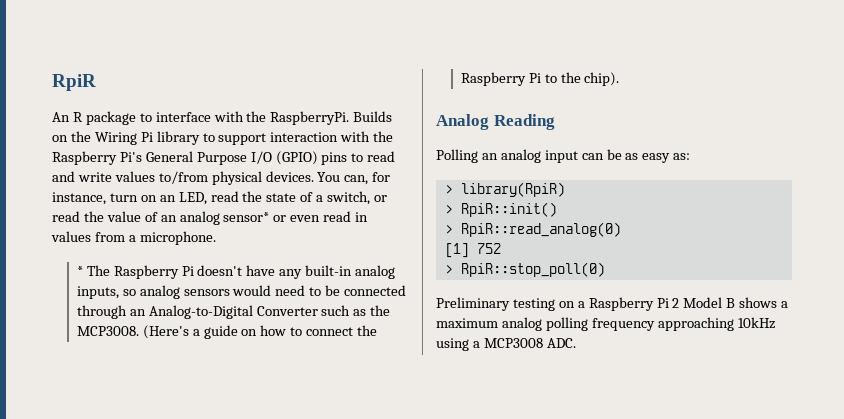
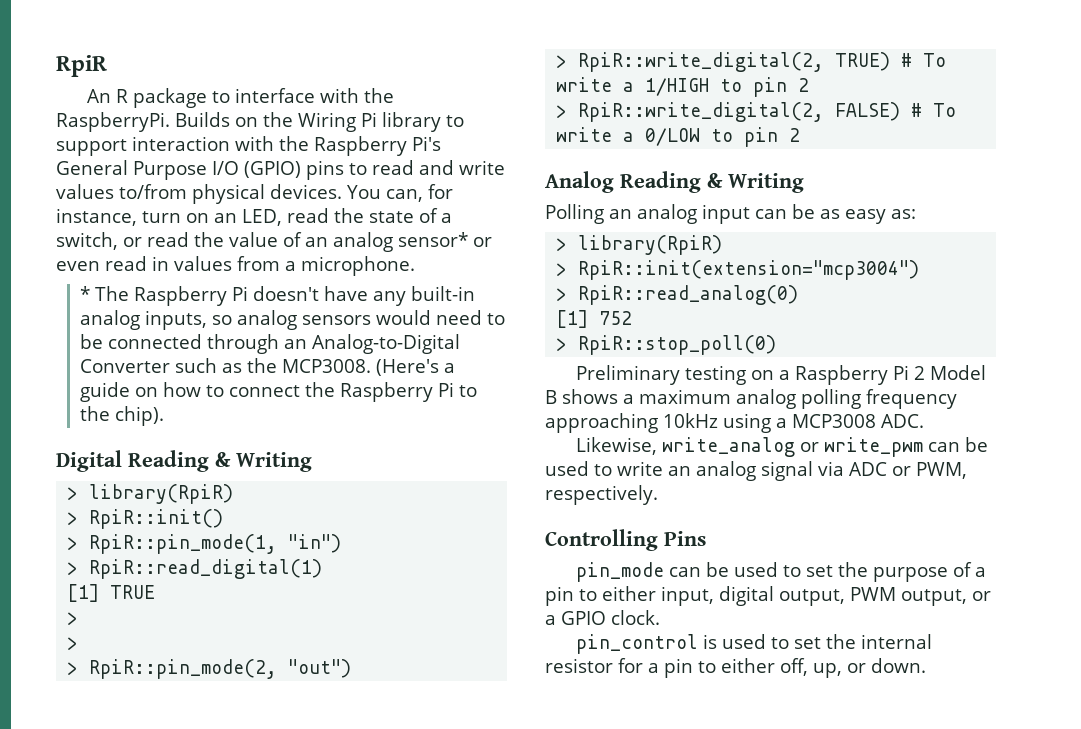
(620, 79) none -> [56,450,312,472] [67,484,234,504] [67,509,224,529] [67,534,342,554] [67,559,323,579] [67,584,156,602] [67,612,79,625] [67,637,79,650] [67,659,352,679] [556,52,947,72] [556,77,810,97] [556,102,957,122] [556,127,801,147] // Digital Reading & Writing // > library(RpiR) // > RpiR::init() // > RpiR::pin_mode(1, "in") // > RpiR::read_digital(1) // [1] TRUE // > // > // > RpiR::pin_mode(2, "out") // > RpiR::write_digital(2, TRUE) # To write a 1/HIGH to pin 2 // > RpiR::write_digital(2, FALSE) # To write a 0/LOW to pin 2
(555, 122) none -> [707,173,804,193] & Writing
[460,202,557,217] RpiR::init() -> [578,260,920,280] RpiR::init(extension="mcp3004")
(576, 343) none -> [575,437,988,457] [545,461,967,481] [545,485,658,505] [545,529,706,551] [575,562,986,582] [545,586,991,606] [545,610,660,625] [575,634,932,654] [545,658,926,678] // Likewise, write_analog or write_pwm can be used to write an analog signal via ADC or PWM, respectively. // Controlling Pins // pin_mode can be used to set the purpose of a pin to either input, digital output, PWM output, or a GPIO clock. // pin_control is used to set the internal resistor for a pin to either off, up, or down.

